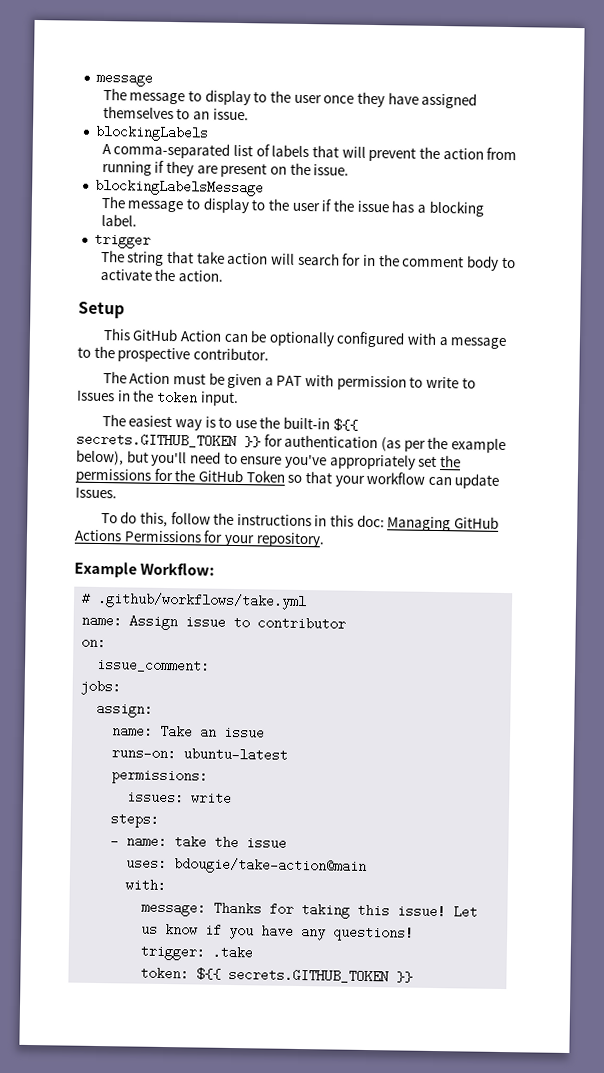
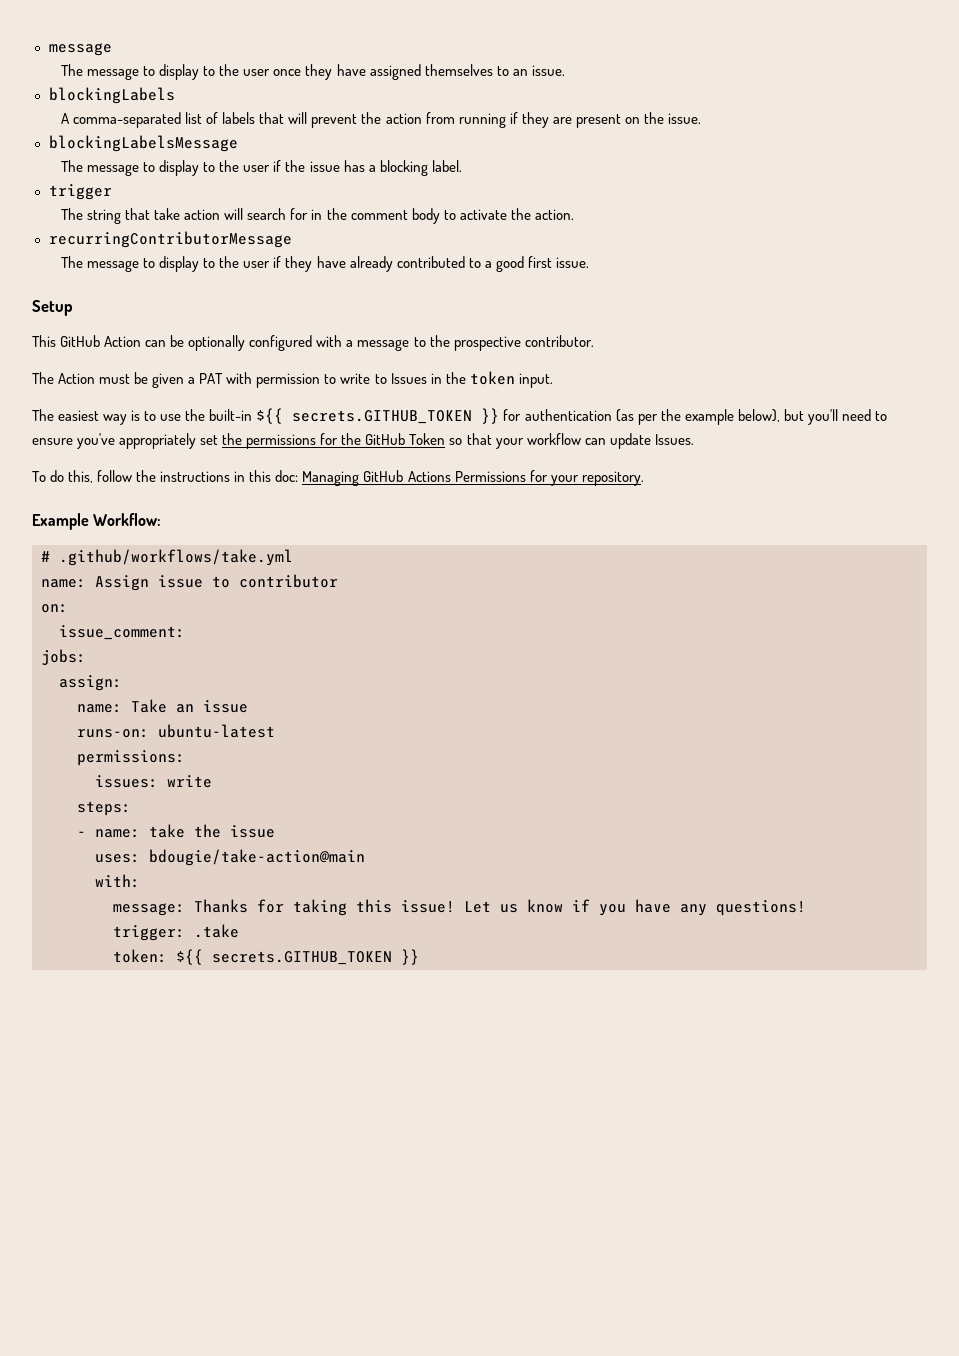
(224, 276) none -> [48,231,292,248] [61,256,589,272] // recurringContributorMessage // The message to display to the user if they have already contributed to a good first issue.

